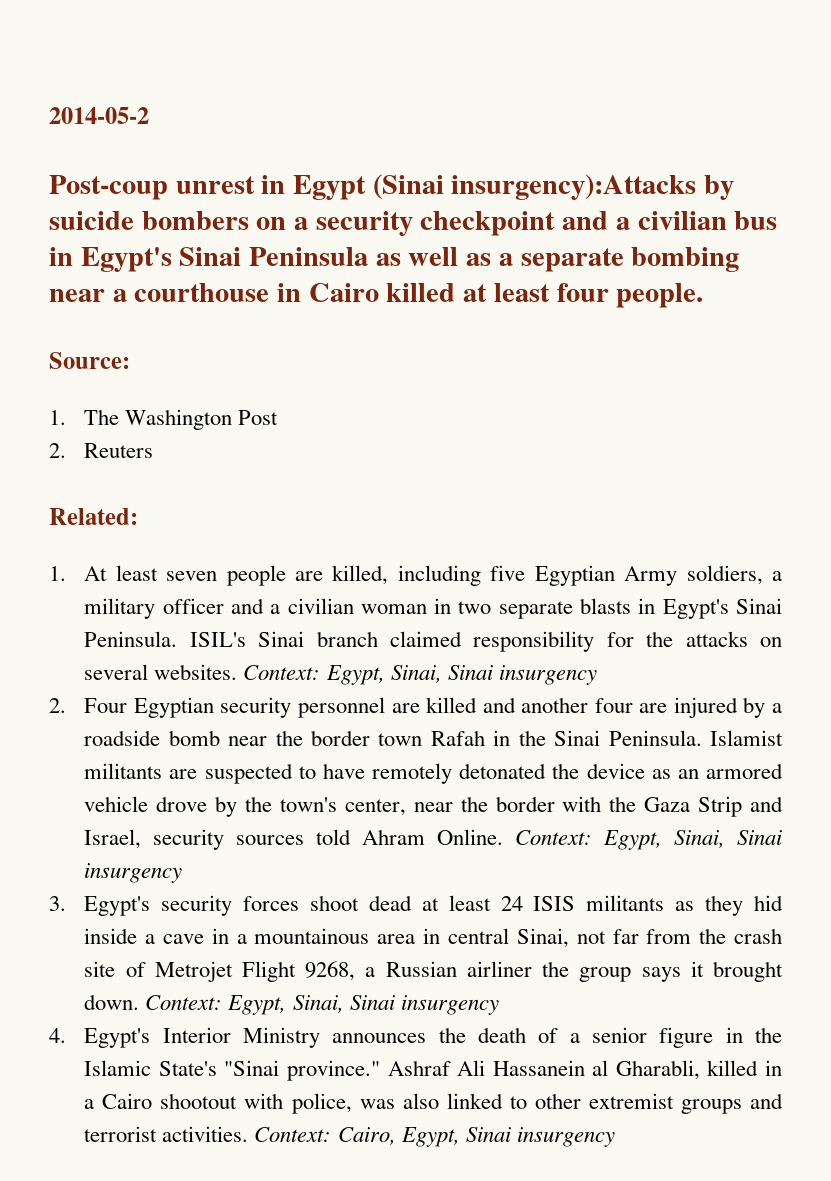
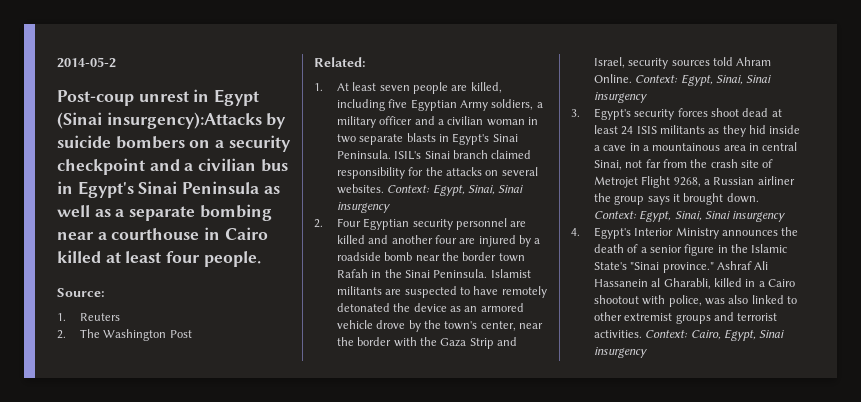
(66, 417) none -> [79,313,120,321] [57,330,66,339] Reuters // 2.
[49,443,154,458] // 2. Reuters -> (192, 334) none

